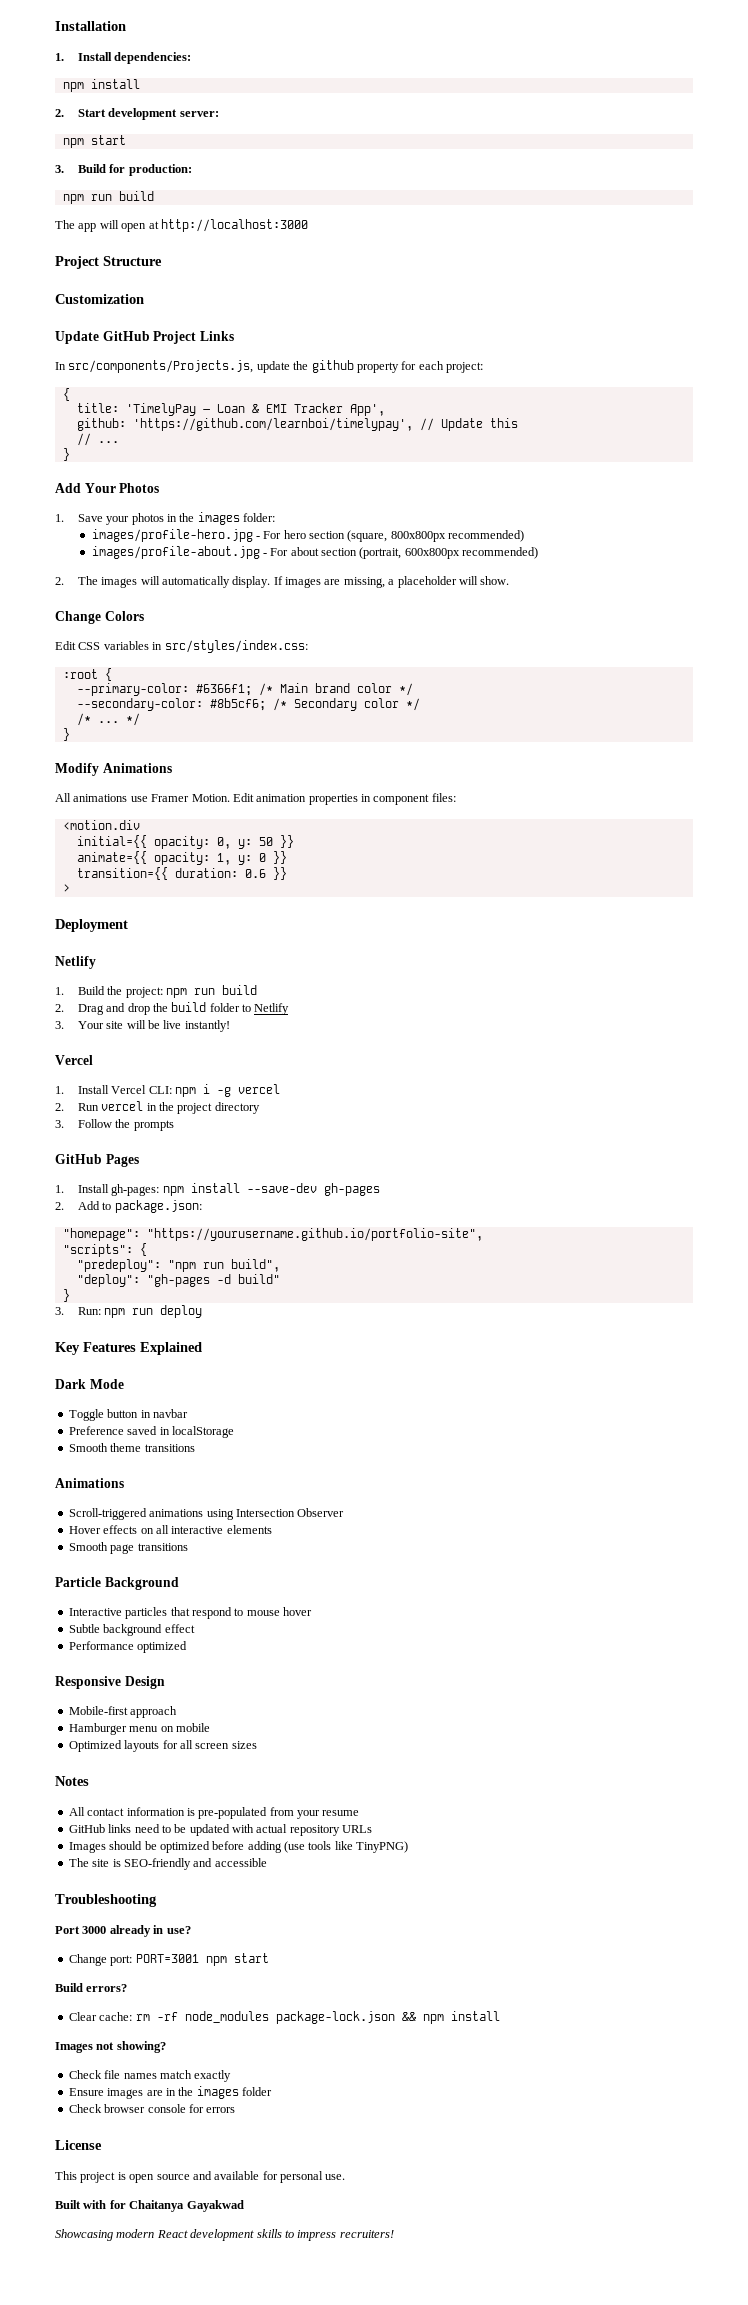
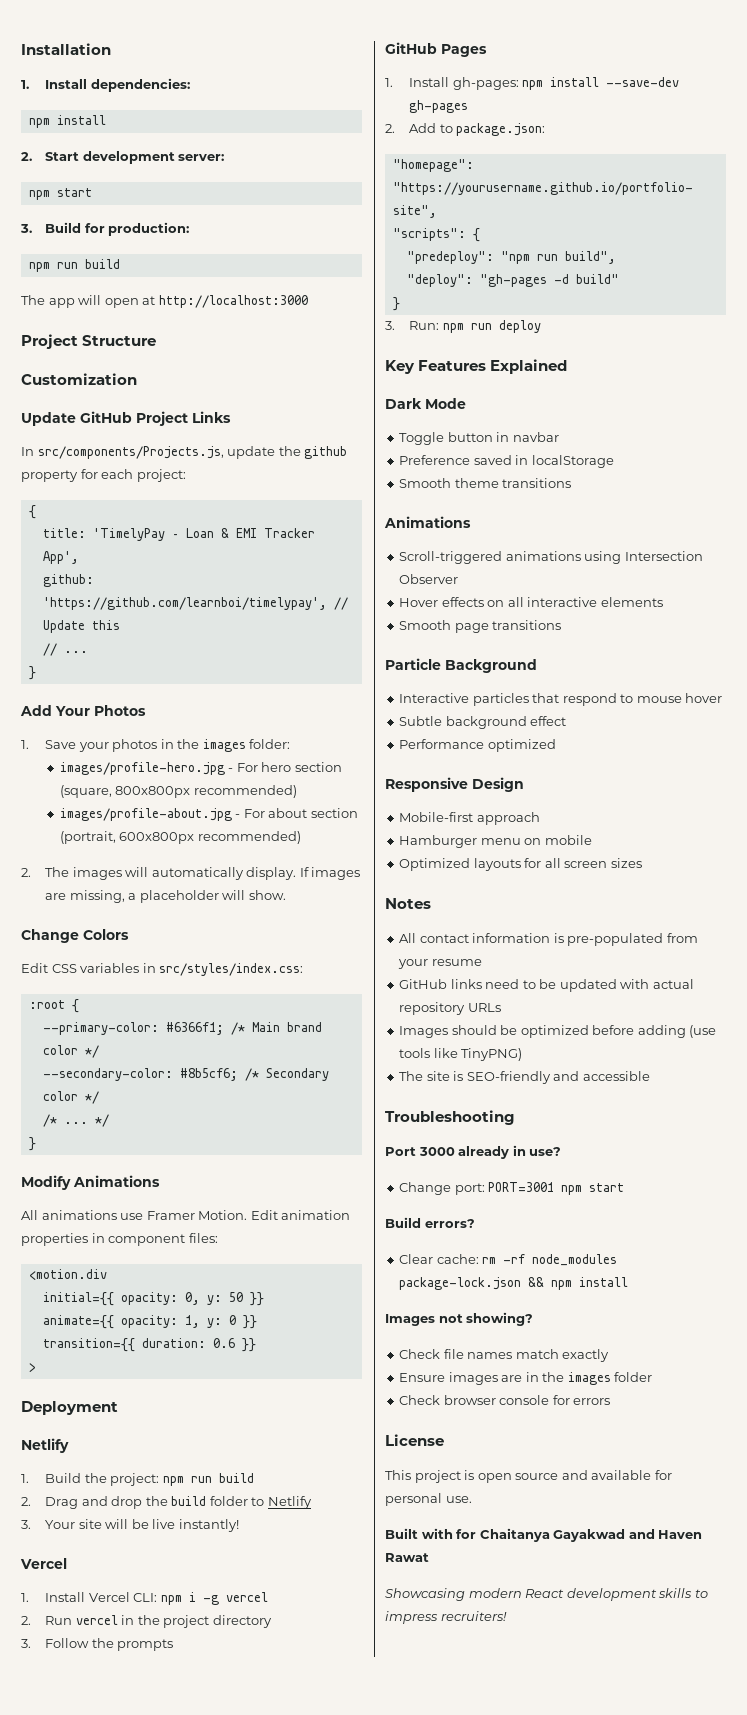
(244, 2206) none -> [628,1529,703,1539] [385,1553,429,1562] and Haven Rawat

